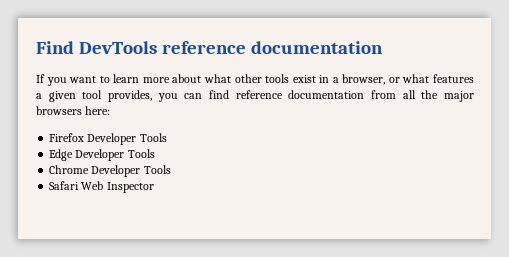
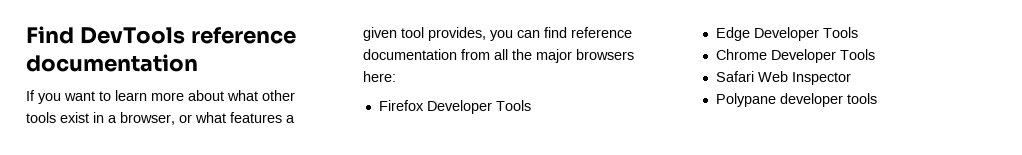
(154, 187) none -> [715,93,877,107] // Polypane developer tools

